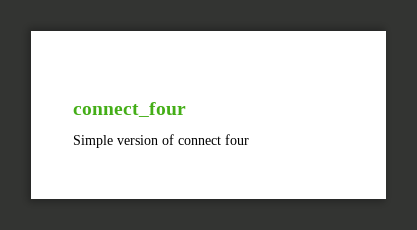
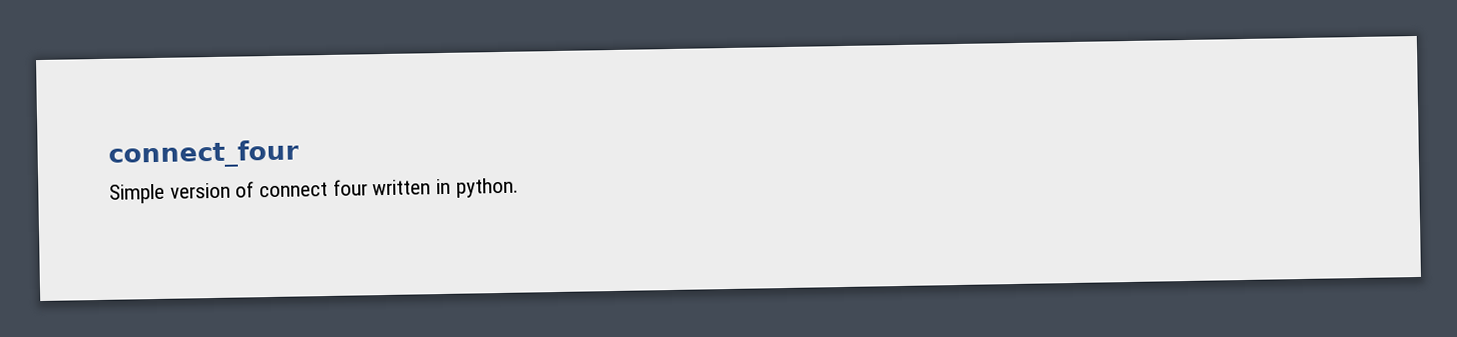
(249, 139) none -> [372,177,519,198] written in python.

